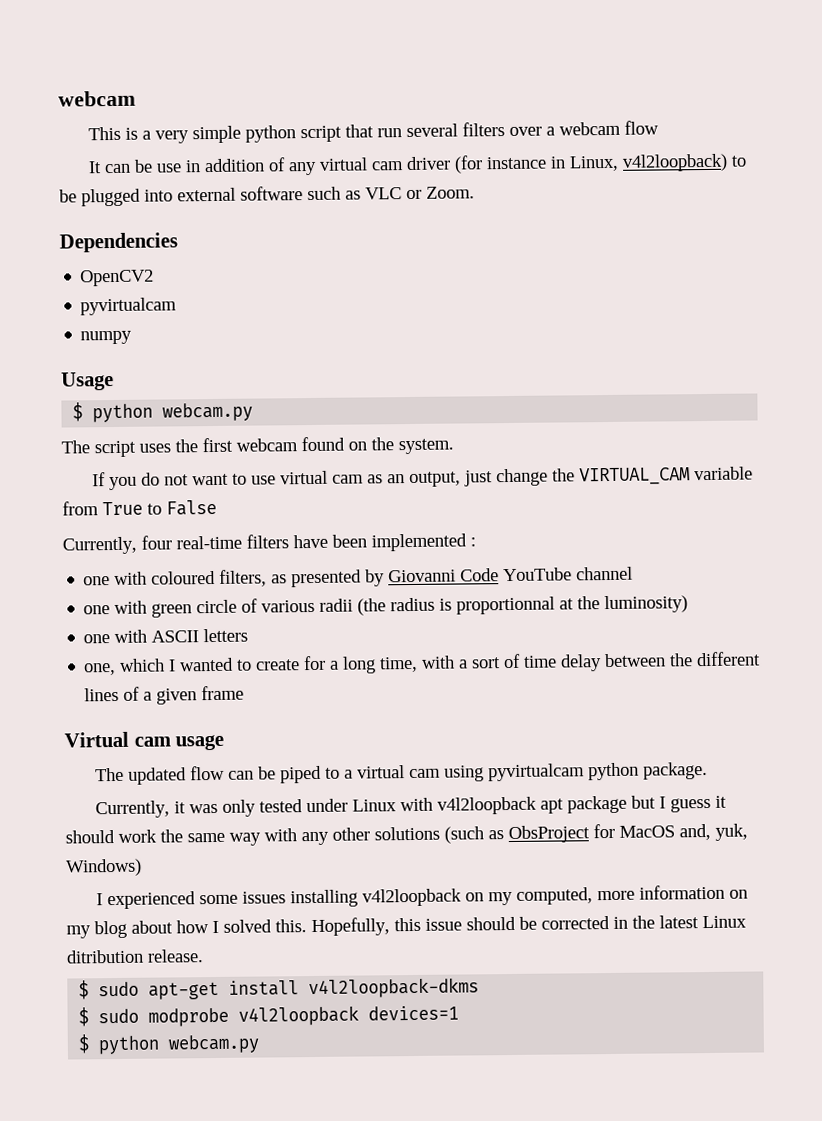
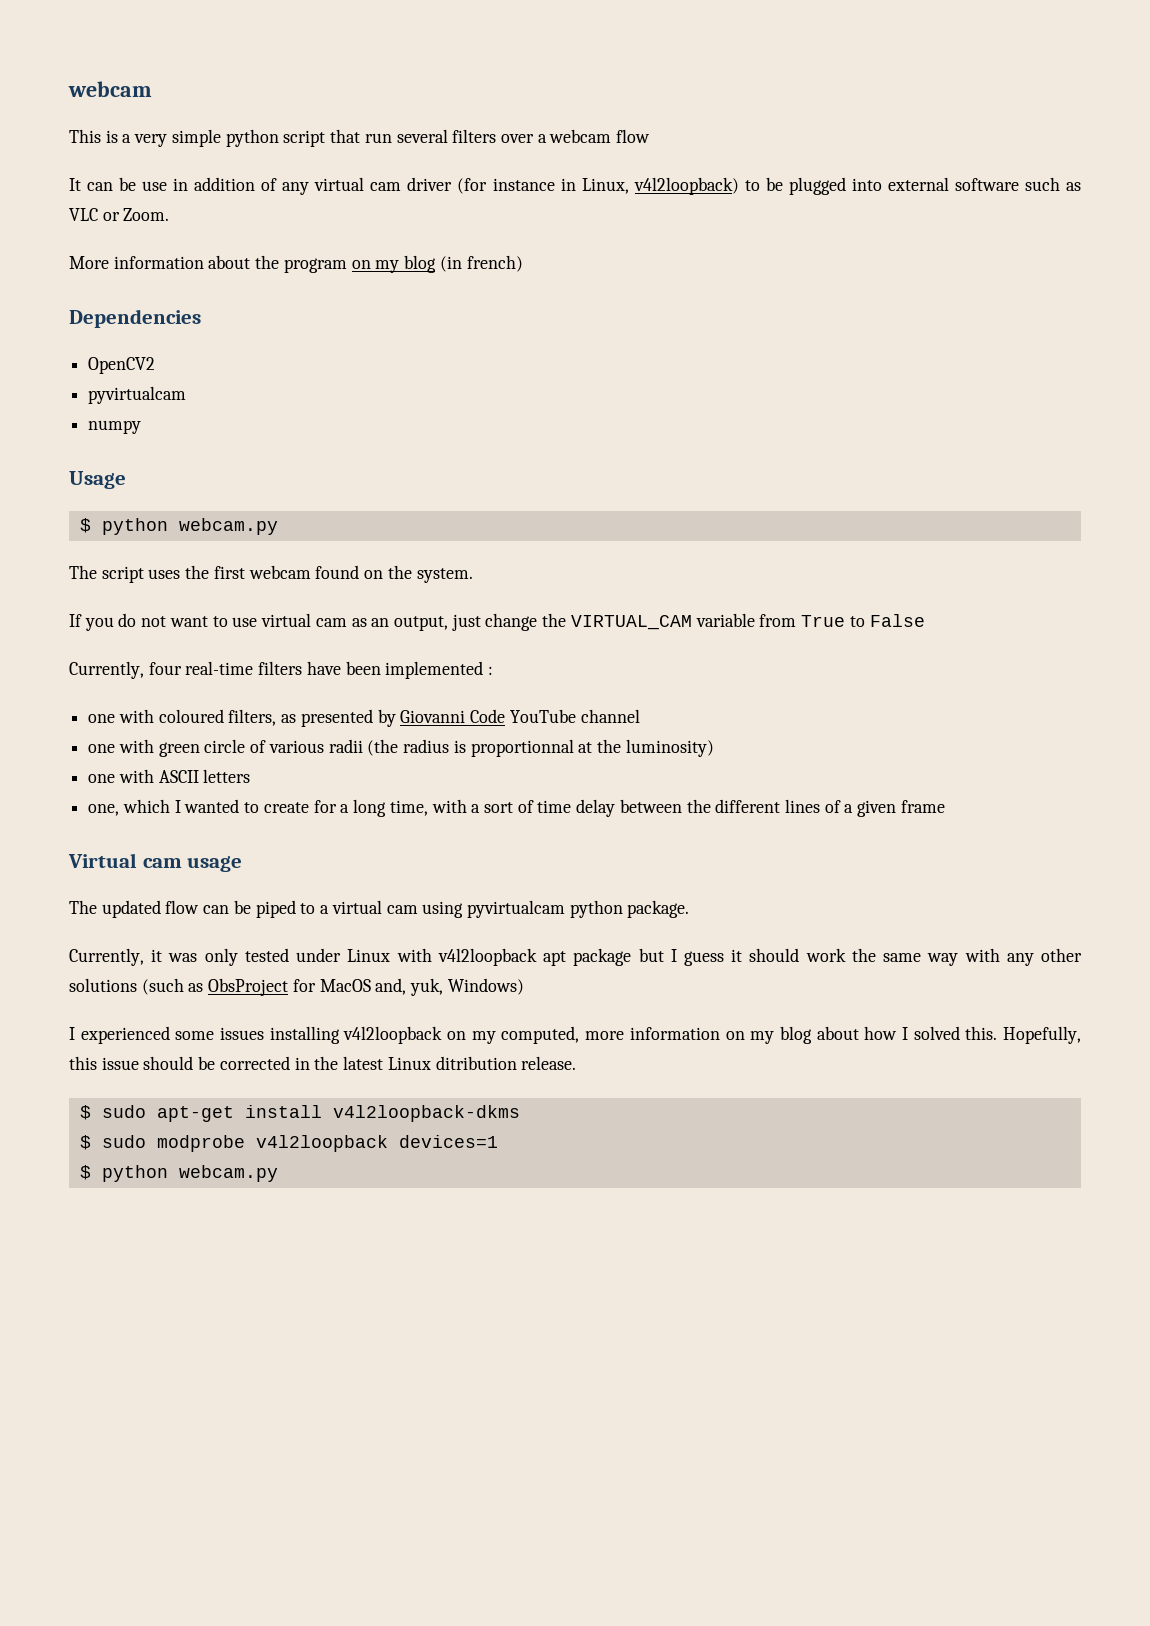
(475, 192) none -> [69,255,523,273] // More information about the program on my blog (in french)

